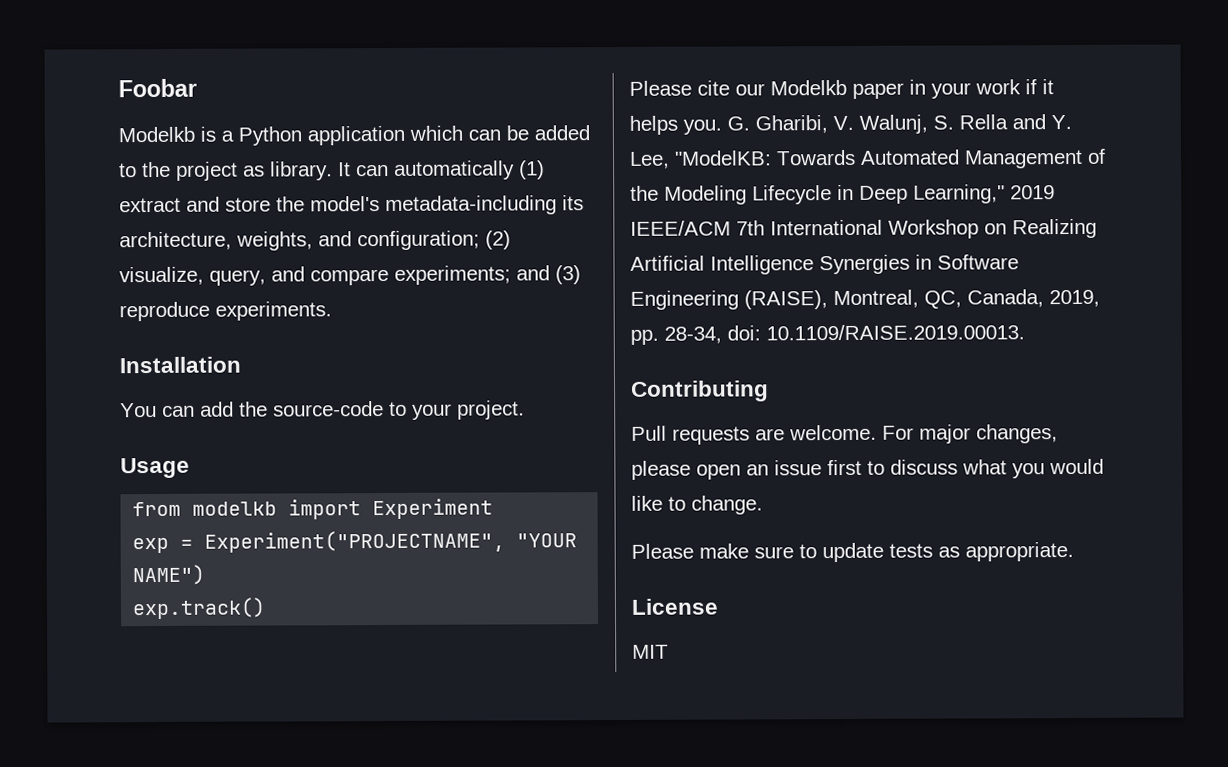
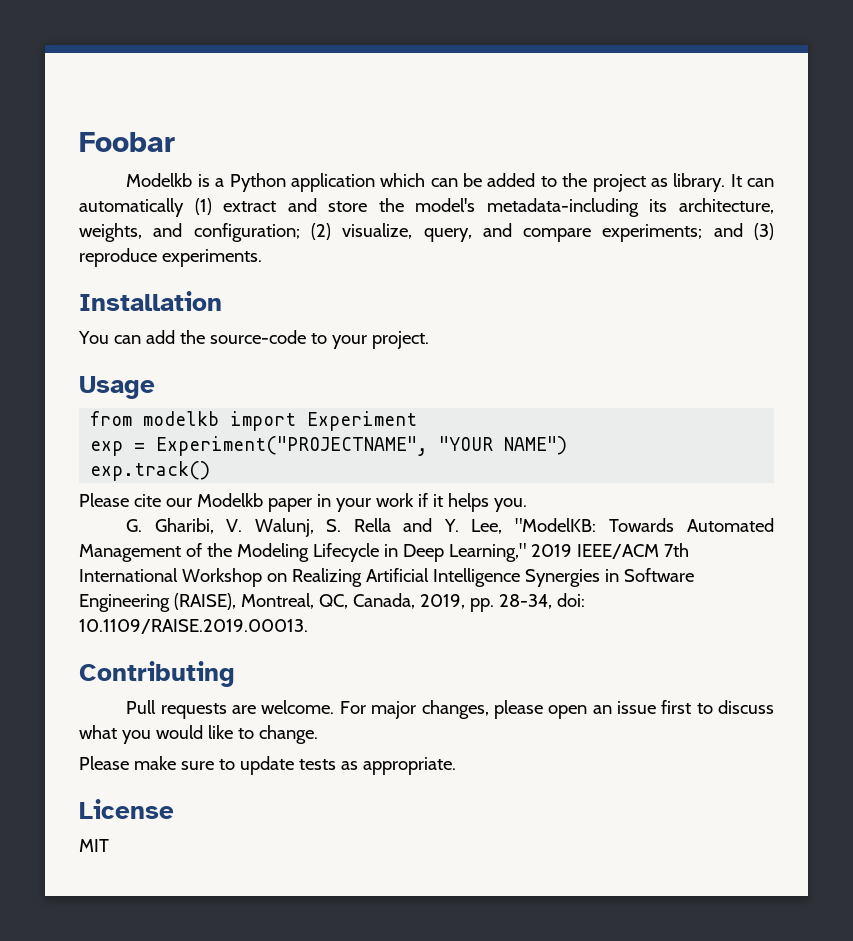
(722, 127) none -> (527, 505) //

